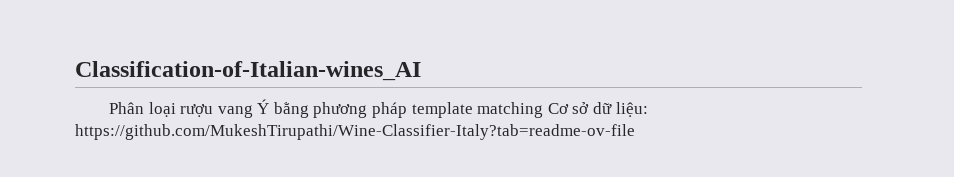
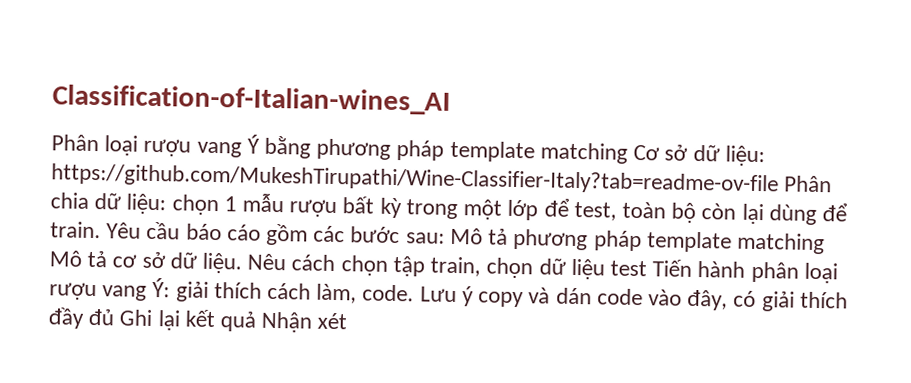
(635, 132) none -> [784,175,833,193] [50,192,848,225] [50,221,825,255] [49,250,838,284] [49,277,848,312] [48,307,348,333] Phân chia dữ liệu: chọn 1 mẫu rượu bất kỳ trong một lớp để test, toàn bộ còn lại dùng để train. Yêu cầu báo cáo gồm các bước sau: Mô tả phương pháp template matching Mô tả cơ sở dữ liệu. Nêu cách chọn tập train, chọn dữ liệu test Tiến hành phân loại rượu vang Ý: giải thích cách làm, code. Lưu ý copy và dán code vào đây, có giải thích đầy đủ Ghi lại kết quả Nhận xét

